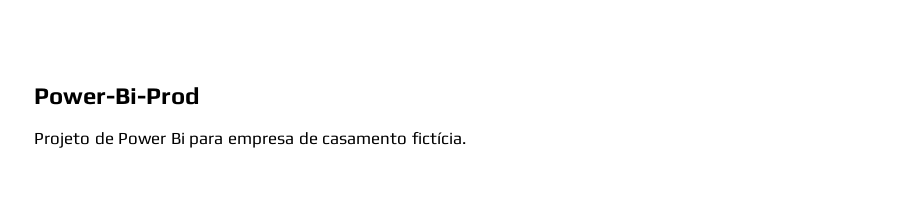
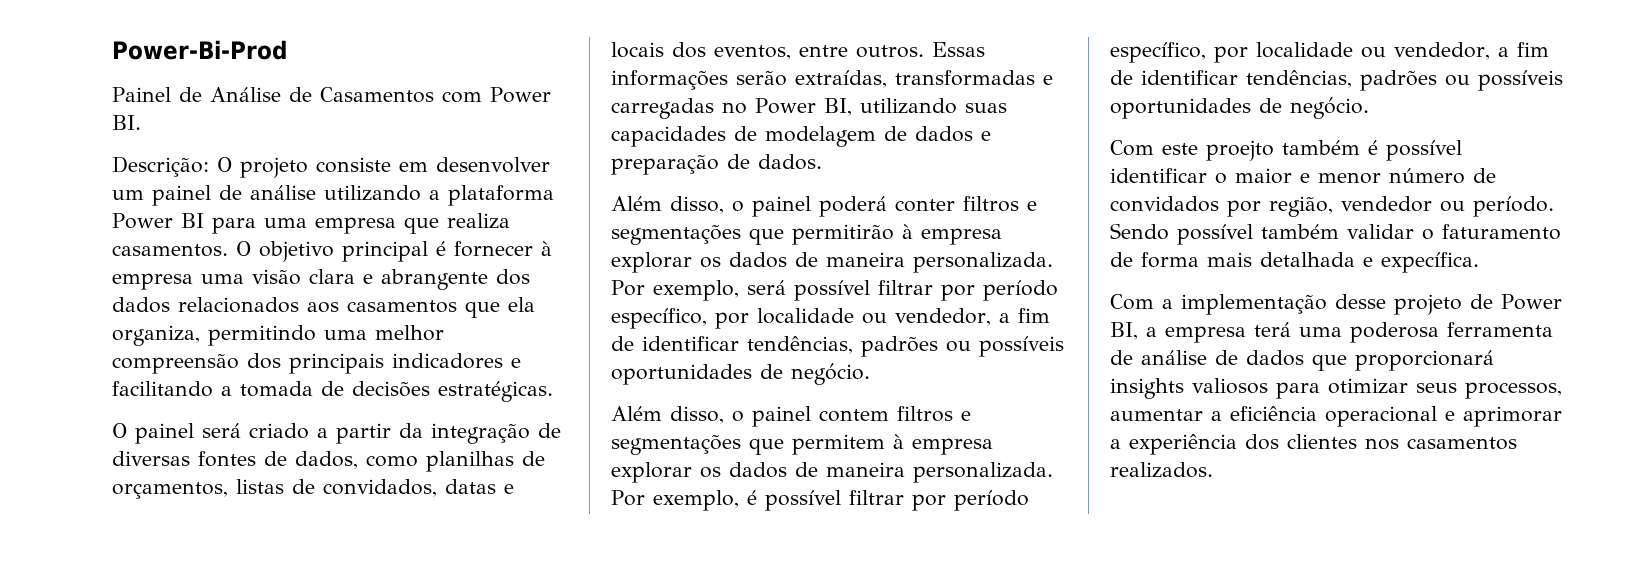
[34,131,466,148] Projeto de Power Bi para empresa de casamento fictícia. -> [112,87,551,103] [112,115,141,130] [112,156,550,178] [112,185,554,206] [112,213,510,234] [112,241,552,262] [112,269,530,290] [112,297,535,318] [112,325,444,346] [112,353,521,374] [112,381,553,402] [112,423,561,444] [112,451,545,472] [112,479,514,499] [611,42,985,60] [611,70,1053,90] [611,98,1007,119] [611,126,991,147] [611,154,822,175] [611,196,1037,217] [611,224,1002,245] [611,252,1053,273] [611,280,1058,301] [611,308,1050,329] [611,336,1064,357] [611,363,870,385] [611,406,971,427] [611,434,993,455] [611,462,1053,483] [611,490,1029,511] [1110,42,1549,63] [1110,70,1563,91] [1110,97,1369,119] [1110,140,1462,161] [1110,168,1496,184] [1110,196,1554,217] [1110,223,1561,245] [1110,252,1479,273] [1110,294,1562,315] [1110,322,1553,343] [1110,350,1494,371] [1110,378,1562,399] [1110,406,1562,427] [1110,434,1517,455] [1110,462,1213,478] Painel de Análise de Casamentos com Power BI. // Descrição: O projeto consiste em desenvolver um painel de análise utilizando a plataforma Power BI para uma empresa que realiza casamentos. O objetivo principal é fornecer à empresa uma visão clara e abrangente dos dados relacionados aos casamentos que ela organiza, permitindo uma melhor compreensão dos principais indicadores e facilitando a tomada de decisões estratégicas. // O painel será criado a partir da integração de diversas fontes de dados, como planilhas de orçamentos, listas de convidados, datas e locais dos eventos, entre outros. Essas informações serão extraídas, transformadas e carregadas no Power BI, utilizando suas capacidades de modelagem de dados e preparação de dados. // Além disso, o painel poderá conter filtros e segmentações que permitirão à empresa explorar os dados de maneira personalizada. Por exemplo, será possível filtrar por período específico, por localidade ou vendedor, a fim de identificar tendências, padrões ou possíveis oportunidades de negócio. // Além disso, o painel contem filtros e segmentações que permitem à empresa explorar os dados de maneira personalizada. Por exemplo, é possível filtrar por período específico, por localidade ou vendedor, a fim de identificar tendências, padrões ou possíveis oportunidades de negócio. // Com este proejto também é possível identificar o maior e menor número de convidados por região, vendedor ou período. Sendo possível também validar o faturamento de forma mais detalhada e expecífica. // Com a implementação desse projeto de Power BI, a empresa terá uma poderosa ferramenta de análise de dados que proporcionará insights valiosos para otimizar seus processos, aumentar a eficiência operacional e aprimorar a experiência dos clientes nos casamentos realizados.

